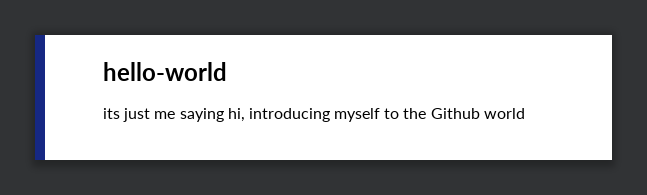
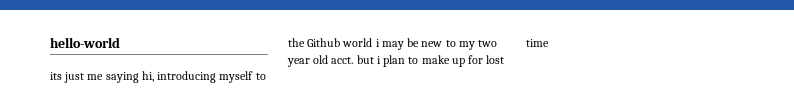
(525, 113) none -> [375,38,498,50] [287,55,505,67] [526,39,549,47] i may be new to my two year old acct. but i plan to make up for lost time

